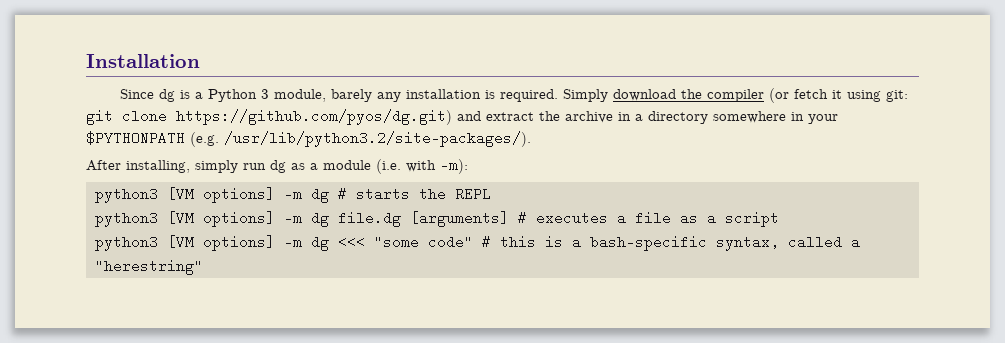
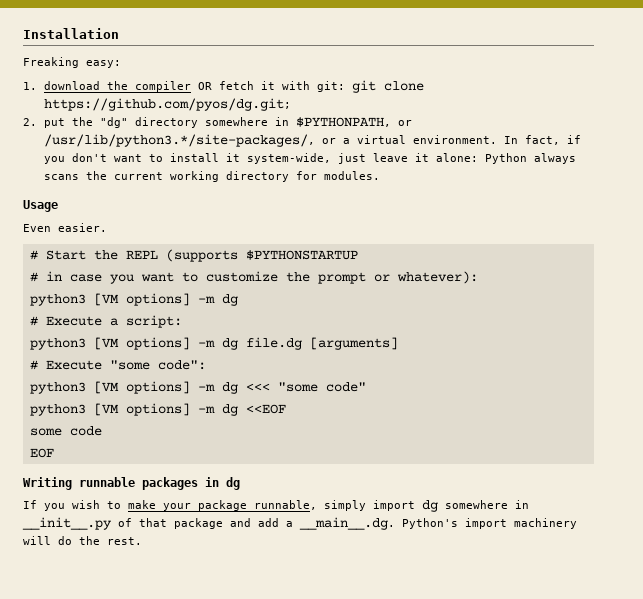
[120,89,609,102] Since dg is a Python 3 module, barely any installation is required. Simply -> [23,57,121,68] [23,82,37,90] Freaking easy: // 1.
[769,88,790,103] (or -> [197,82,212,90] OR
[847,90,882,102] using -> [281,81,310,90] with
[176,109,838,125] [86,131,531,147] [86,158,468,174] [94,187,491,203] https://github.com/pyos/dg.git) and extract the archive in a directory somewhere in your $PYTHONPATH (e.g. /usr/lib/python3.2/site-packages/). // After installing, simply run dg as a module (i.e. with -m): // python3 [VM options] -m dg # starts the REPL -> [43,98,291,111] [23,117,412,128] [43,134,581,147] [43,153,576,164] [43,171,380,182] [23,200,58,212] [23,223,107,232] [29,249,358,262] [29,271,478,284] [29,293,238,306] [29,315,182,328] https://github.com/pyos/dg.git; // 2. put the "dg" directory somewhere in $PYTHONPATH, or /usr/lib/python3.*/site-packages/, or a virtual environment. In fact, if you don't want to install it system-wide, just leave it alone: Python always scans the current working directory for modules. // Usage // Even easier. // # Start the REPL (supports $PYTHONSTARTUP // # in case you want to customize the prompt or whatever): // python3 [VM options] -m dg // # Execute a script:
[517,211,779,227] # executes a file as a script -> [29,360,206,370] // # Execute "some code":
[481,235,860,251] [94,259,203,275] # this is a bash-specific syntax, called a "herestring" -> [29,403,286,416] [29,426,102,436] [29,448,54,458] [23,477,240,490] [23,500,529,512] [22,517,577,530] [23,536,142,545] // python3 [VM options] -m dg <<EOF // some code // EOF // Writing runnable packages in dg // If you wish to make your package runnable, simply import dg somewhere in __init__.py of that package and add a __main__.dg. Python's import machinery will do the rest.

